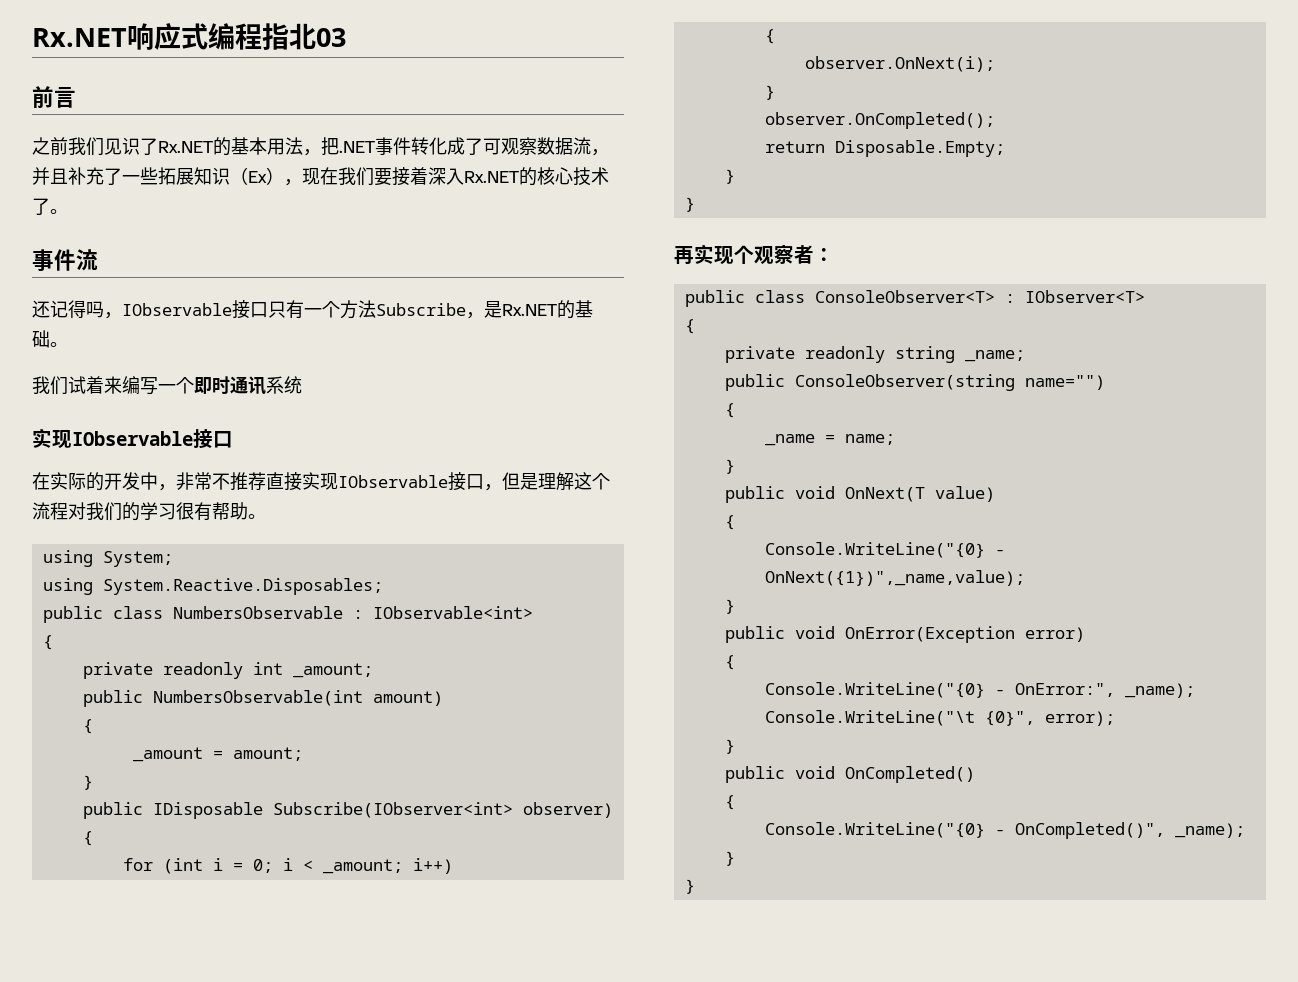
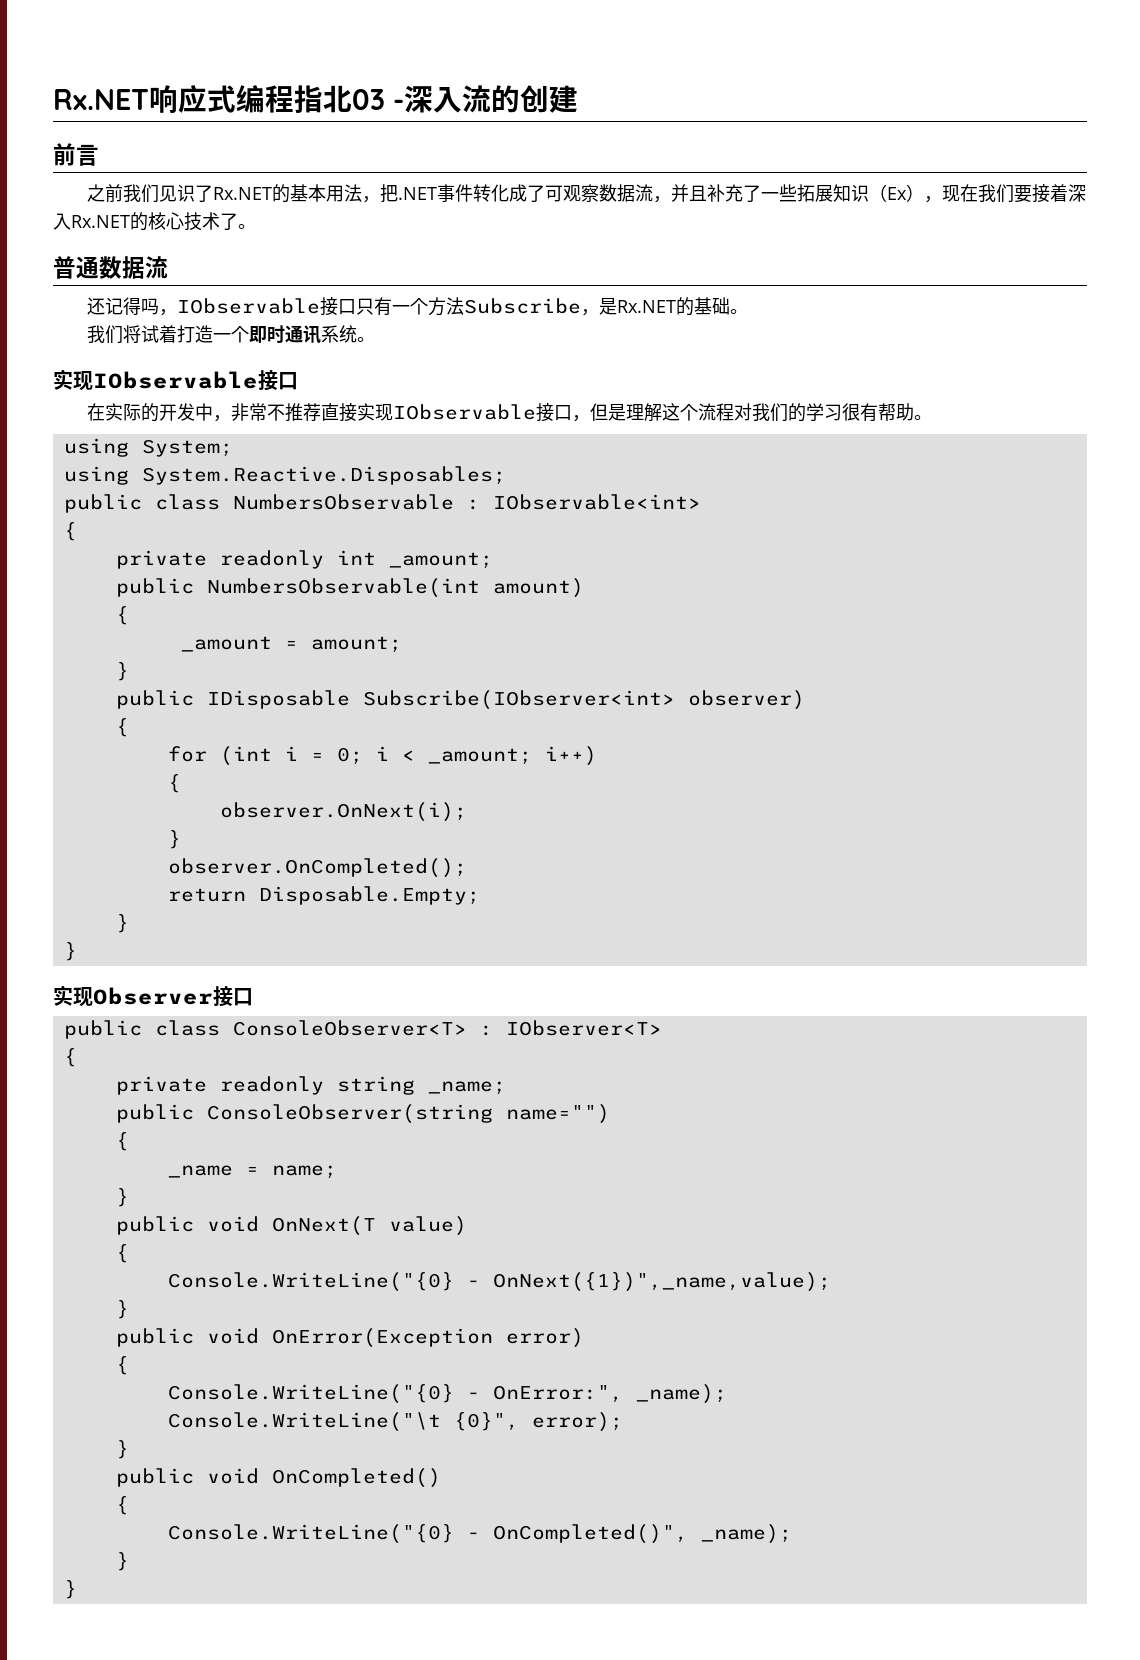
(346, 37) none -> [393,85,578,113] -深入流的创建
[32,249,76,271] 事件 -> [53,256,145,279] 普通数据
[68,376,158,395] 试着来编写 -> [122,325,213,343] 将试着打造
(302, 385) none -> [356,337,375,342] 。
[674,244,834,265] 再实现个观察者： -> [53,985,253,1007] 实现Observer接口

